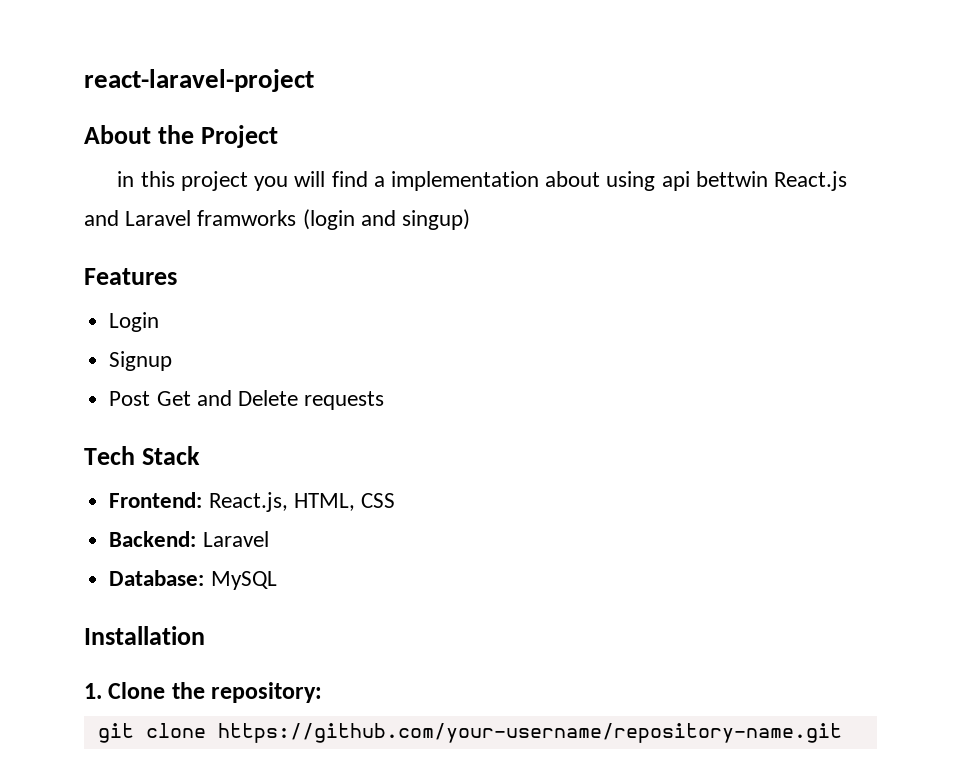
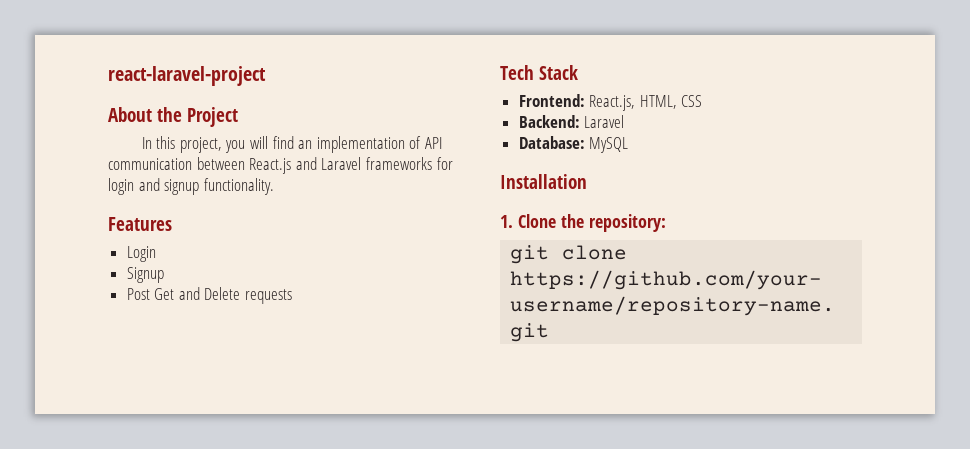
[117,171,847,191] [84,209,471,230] in this project you will find a implementation about using api bettwin React.js and Laravel framworks (login and singup) -> [141,136,442,153] [108,157,453,174] [108,178,274,195] In this project, you will find an implementation of API communication between React.js and Laravel frameworks for login and signup functionality.

